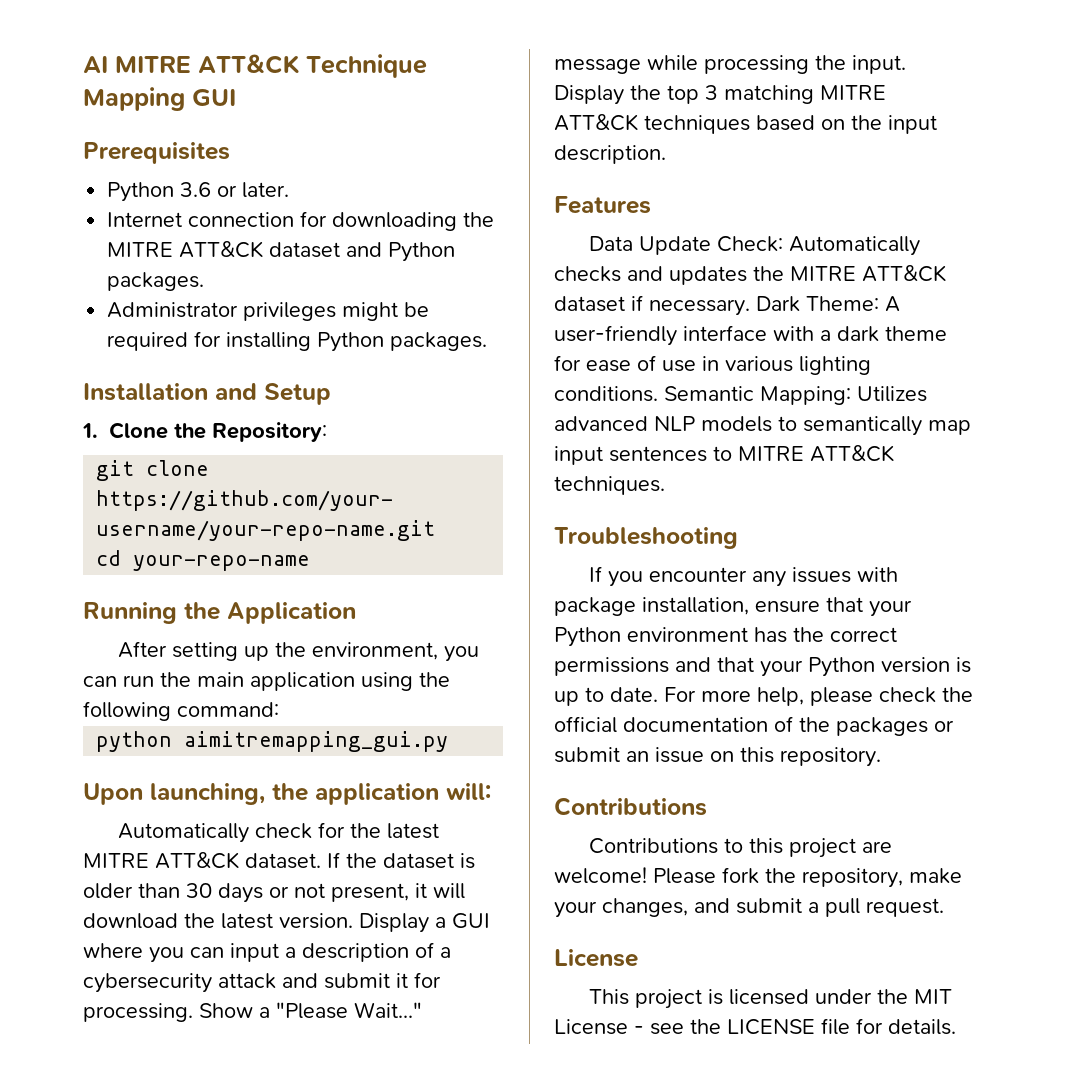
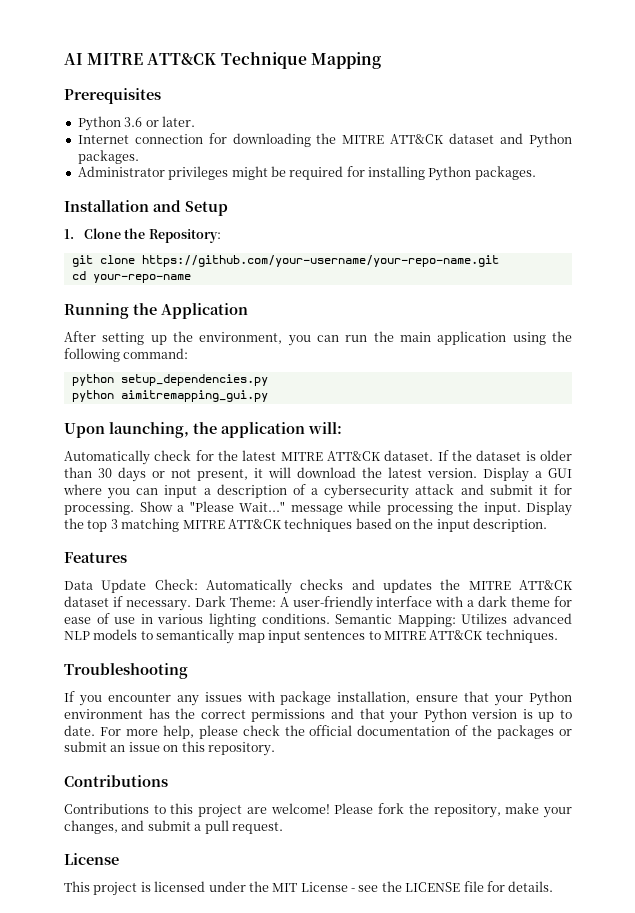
[192,89,236,106] GUI -> (381, 60) none
(279, 709) none -> [71,374,268,386] // python setup_dependencies.py

